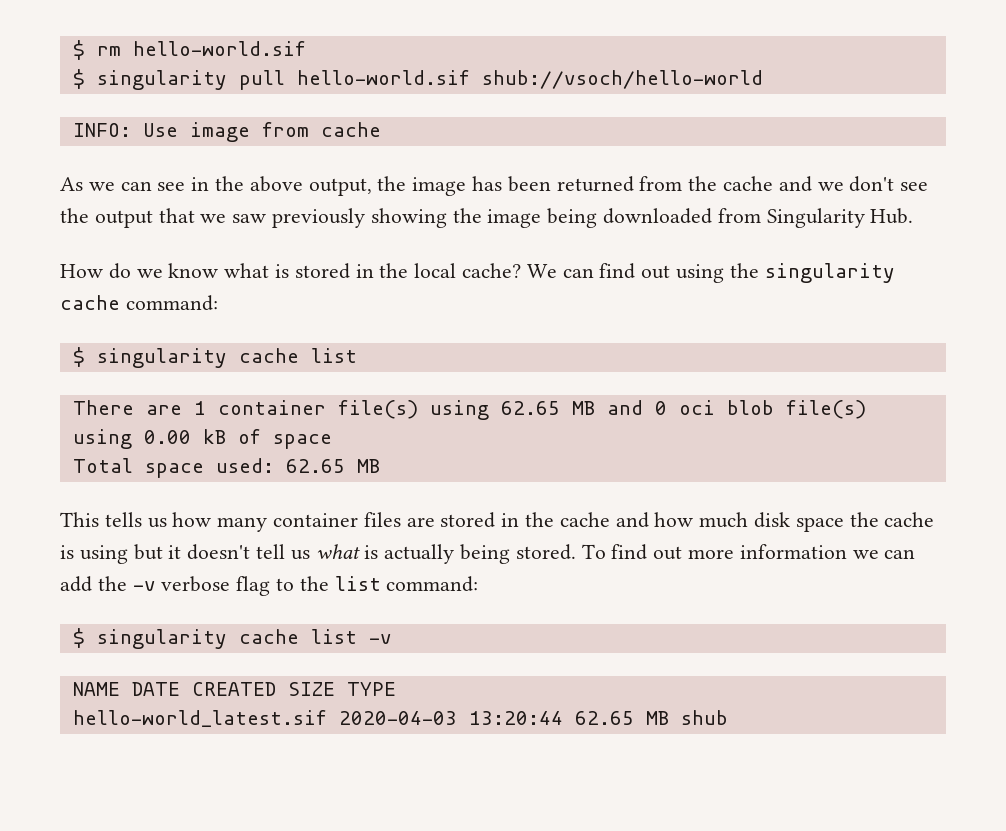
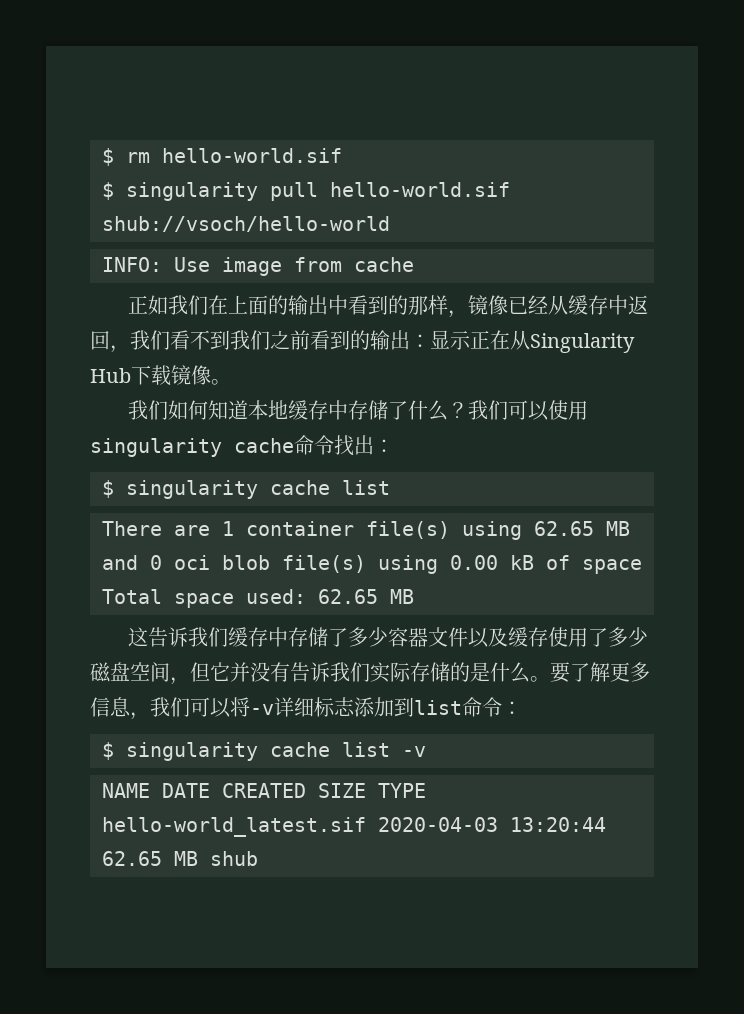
[60,176,929,196] [60,208,914,228] [60,263,895,283] [60,295,218,311] As we can see in the above output, the image has been returned from the cache and we don't see the output that we saw previously showing the image being downloaded from Singularity Hub. // How do we know what is stored in the local cache? We can find out using the singularity cache command: -> [128,295,649,318] [90,330,635,353] [90,365,231,386] [128,400,589,421] [90,435,394,457] 正如我们在上面的输出中看到的那样，镜像已经从缓存中返回，我们看不到我们之前看到的输出：显示正在从Singularity Hub下载镜像。 // 我们如何知道本地缓存中存储了什么？我们可以使用singularity cache命令找出：
[60,512,935,532] [60,544,916,564] [60,576,479,596] This tells us how many container files are stored in the cache and how much disk space the cache is using but it doesn't tell us what is actually being stored. To find out more information we can add the -v verbose flag to the list command: -> [128,627,649,648] [90,662,650,685] [90,697,522,720] 这告诉我们缓存中存储了多少容器文件以及缓存使用了多少磁盘空间，但它并没有告诉我们实际存储的是什么。要了解更多信息，我们可以将-v详细标志添加到list命令：

